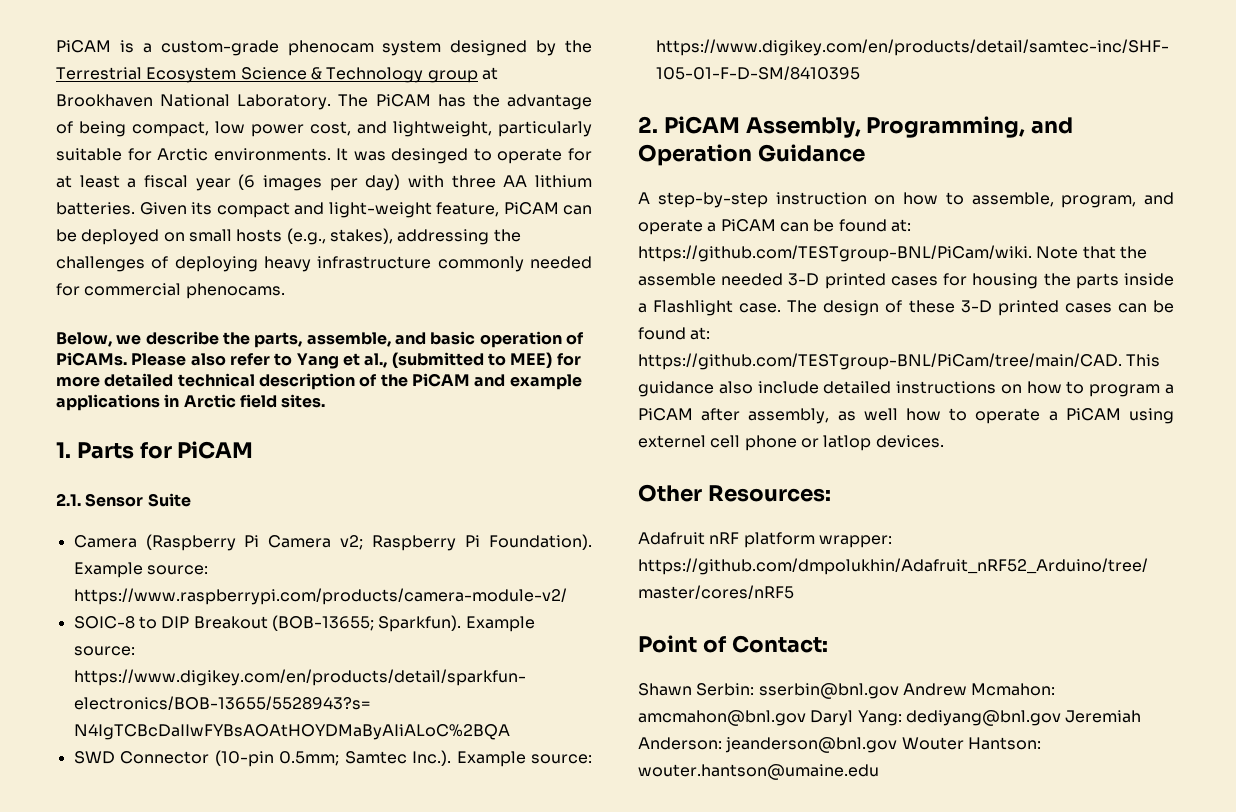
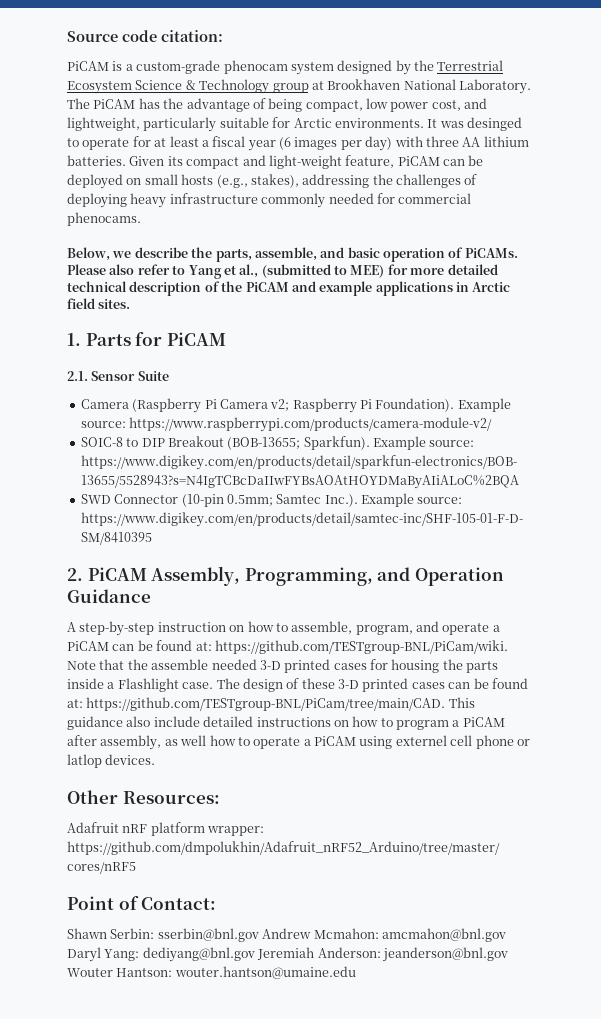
(56, 46) none -> [67,30,223,42] Source code citation: //

